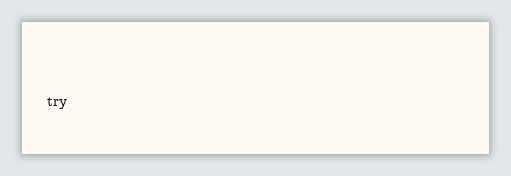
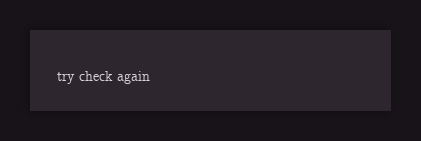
(67, 103) none -> [79,71,150,84] check again

